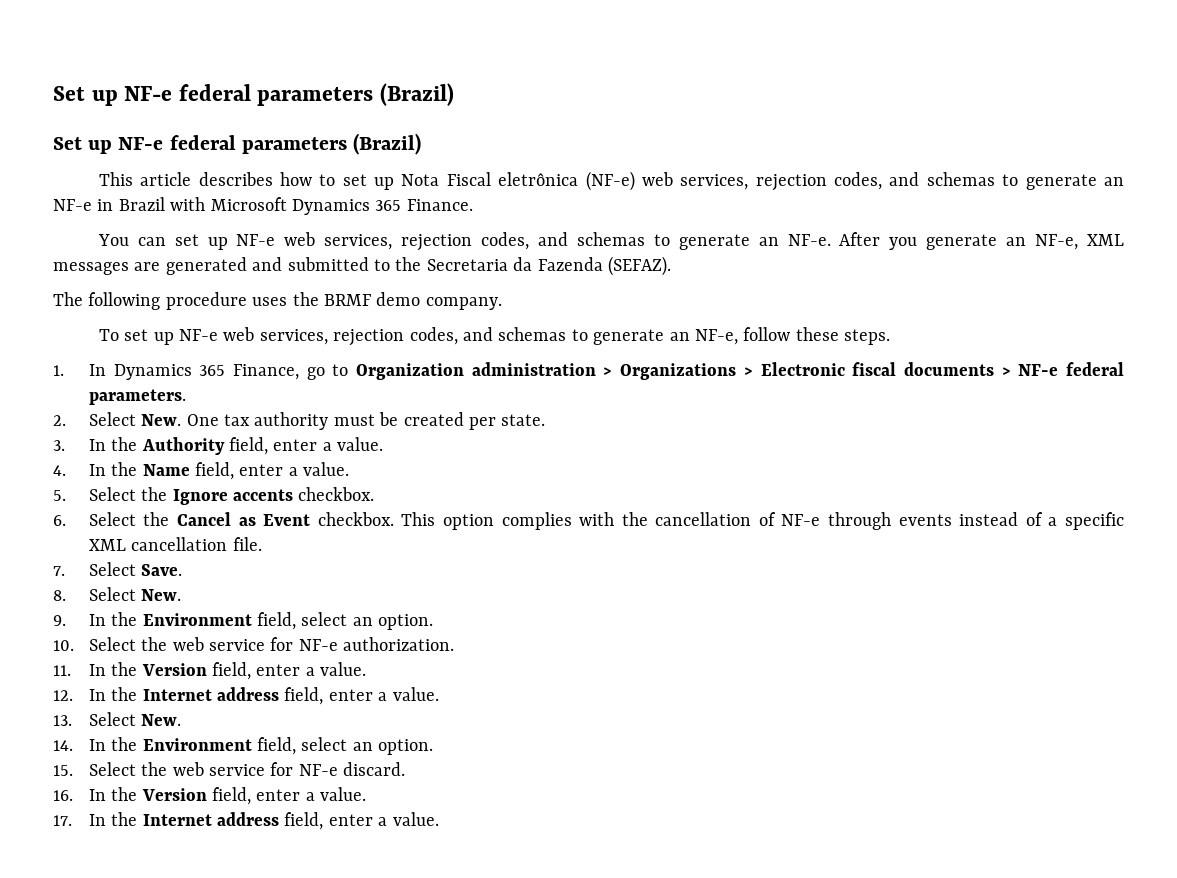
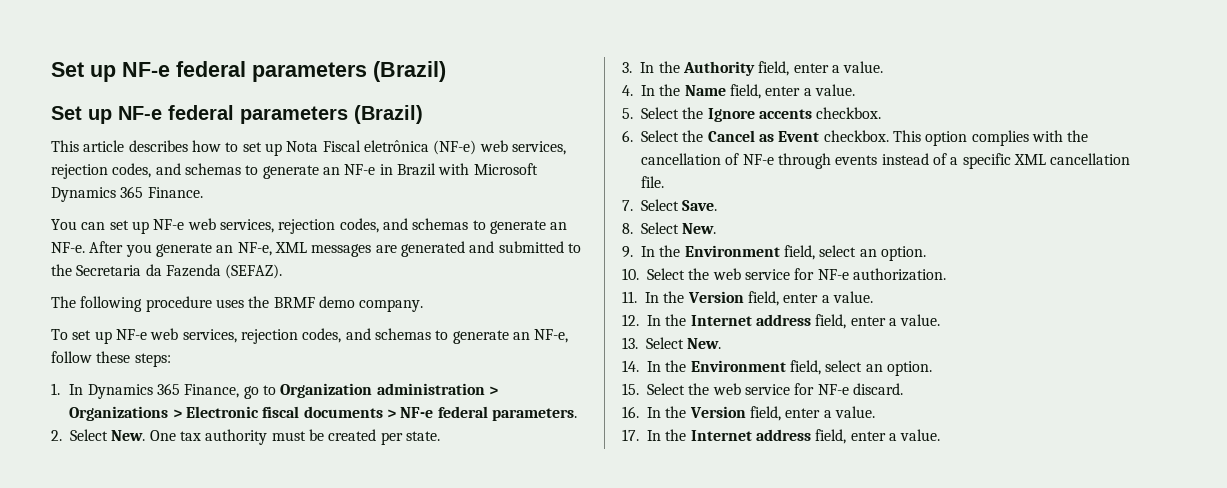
[844,329,891,345] steps. -> [134,353,171,367] steps:

